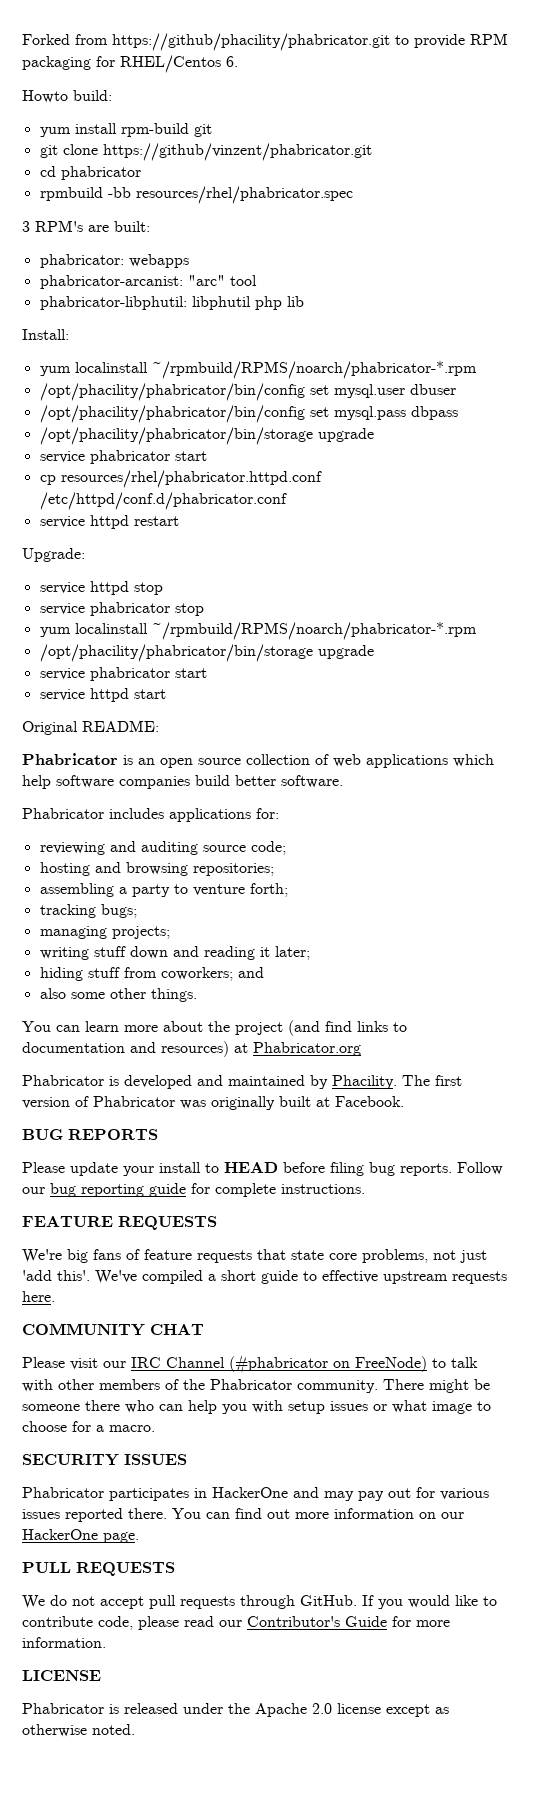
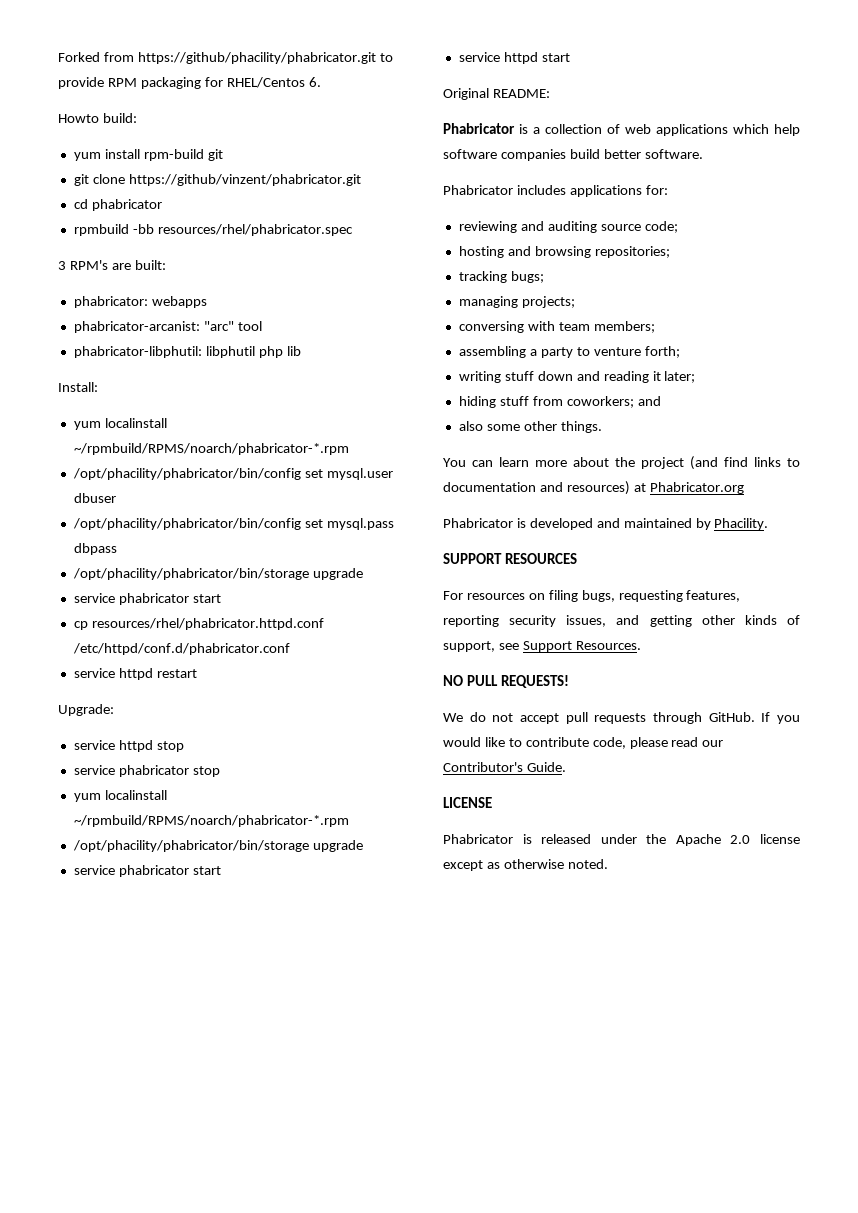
[138,758,241,768] an open source -> [533,127,540,134] a
(274, 869) none -> [458,271,544,283] [458,296,575,308] [458,321,655,333] // tracking bugs; // managing projects; // conversing with team members;
[39,904,137,918] [39,926,170,939] // tracking bugs; // managing projects; -> (680, 352) none
[402,1075,462,1086] [22,1096,404,1110] [22,1129,158,1140] [22,1162,503,1176] [22,1183,365,1197] [22,1216,217,1230] [22,1249,487,1263] [22,1270,507,1284] [22,1291,55,1302] [22,1323,204,1336] [22,1354,478,1374] [22,1379,490,1393] [22,1400,491,1414] [22,1421,155,1432] [22,1454,187,1466] [22,1487,489,1501] [22,1508,464,1522] [22,1529,139,1543] [22,1562,175,1576] The first version of Phabricator was originally built at Facebook. // BUG REPORTS // Please update your install to HEAD before filing bug reports. Follow our bug reporting guide for complete instructions. // FEATURE REQUESTS // We're big fans of feature requests that state core problems, not just 'add this'. We've compiled a short guide to effective upstream requests here. // COMMUNITY CHAT // Please visit our IRC Channel (#phabricator on FreeNode) to talk with other members of the Phabricator community. There might be someone there who can help you with setup issues or what image to choose for a macro. // SECURITY ISSUES // Phabricator participates in HackerOne and may pay out for various issues reported there. You can find out more information on our HackerOne page. // PULL REQUESTS -> [443,553,577,564] [443,590,741,602] [443,615,800,627] [443,641,641,652] [443,675,569,688] // SUPPORT RESOURCES // For resources on filing bugs, requesting features, reporting security issues, and getting other kinds of support, see Support Resources. // NO PULL REQUESTS!
[345,1616,450,1627] [22,1637,106,1648] Guide for more information. -> [526,762,566,772] Guide.

